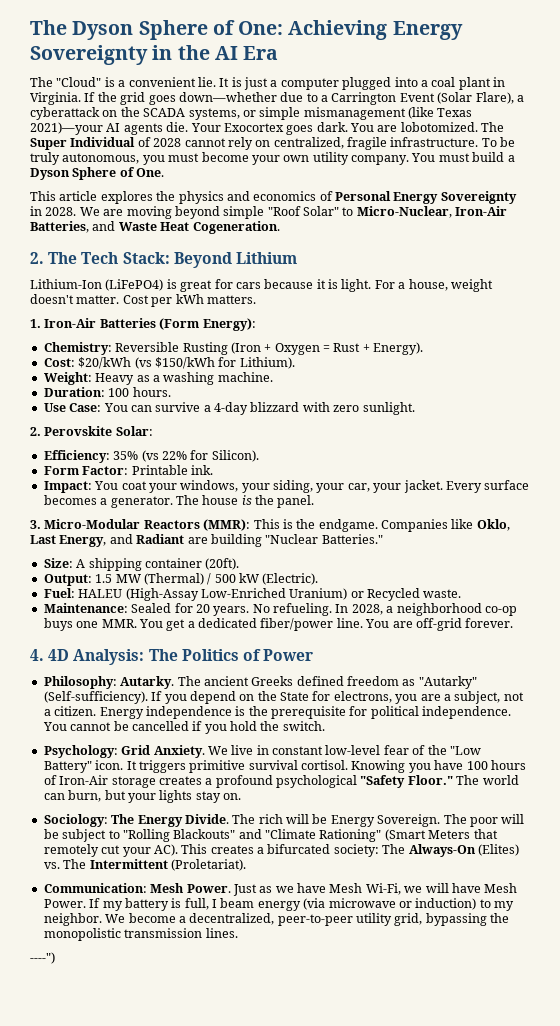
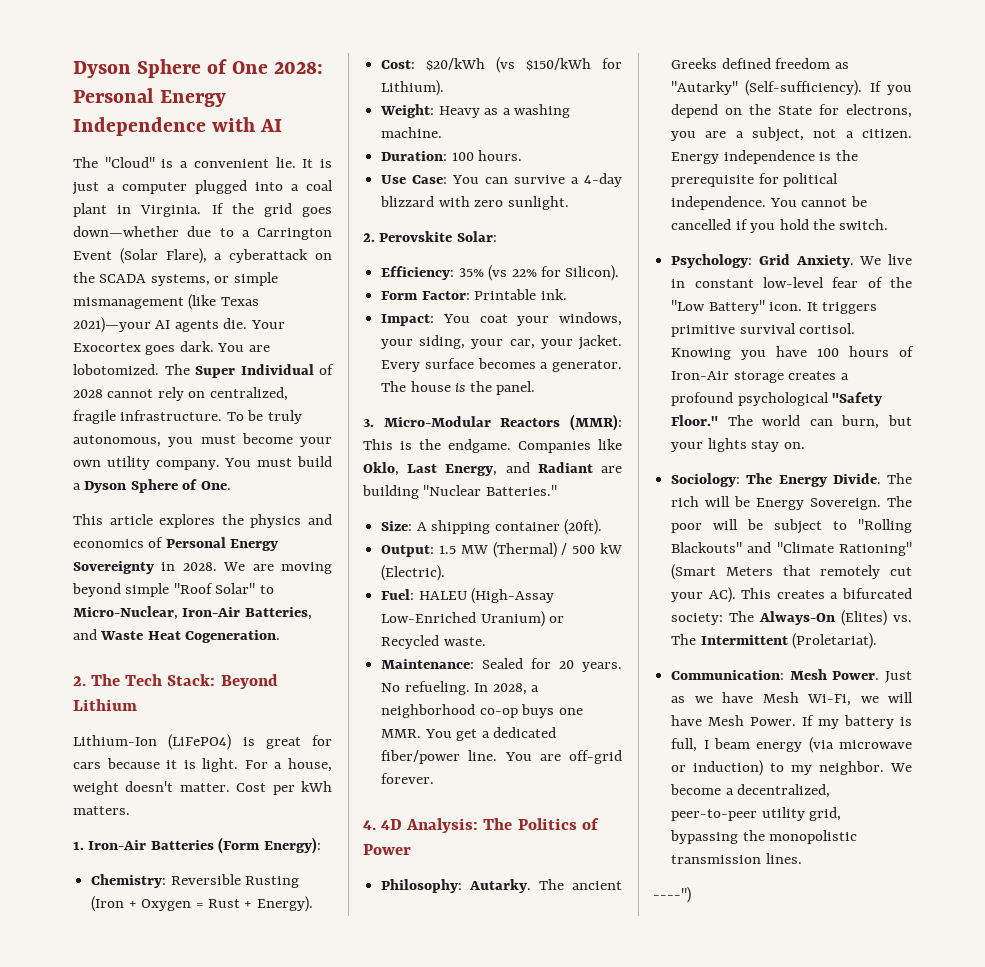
[30,20,463,40] [30,45,279,65] The Dyson Sphere of One: Achieving Energy Sovereignty in the AI Era -> [73,59,324,78] [73,88,227,107] [73,117,283,136] Dyson Sphere of One 2028: Personal Energy Independence with AI

